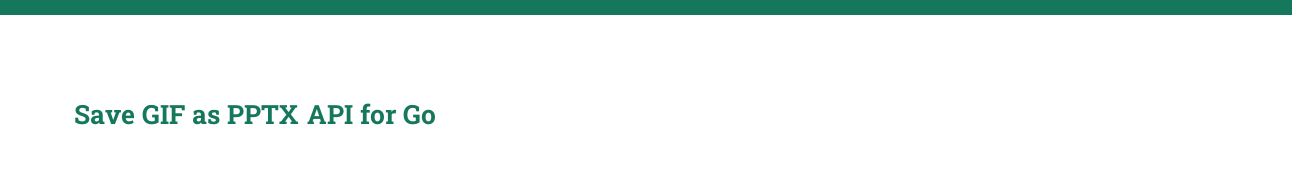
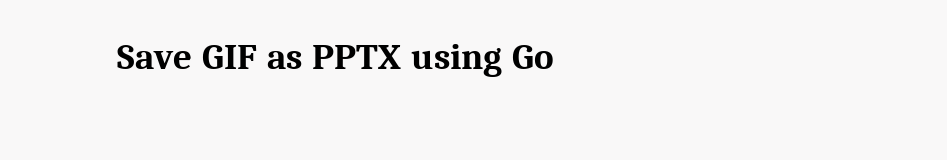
[306,103,397,125] API for -> [410,44,502,77] using

